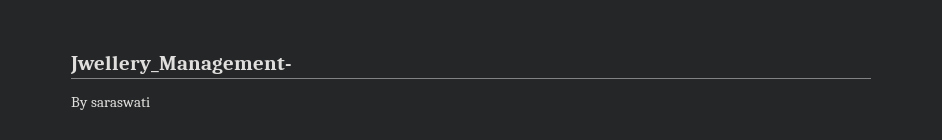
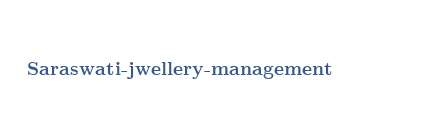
[70,55,292,74] [71,97,150,110] Jwellery_Management- // By saraswati -> [27,62,333,79] Saraswati-jwellery-management

